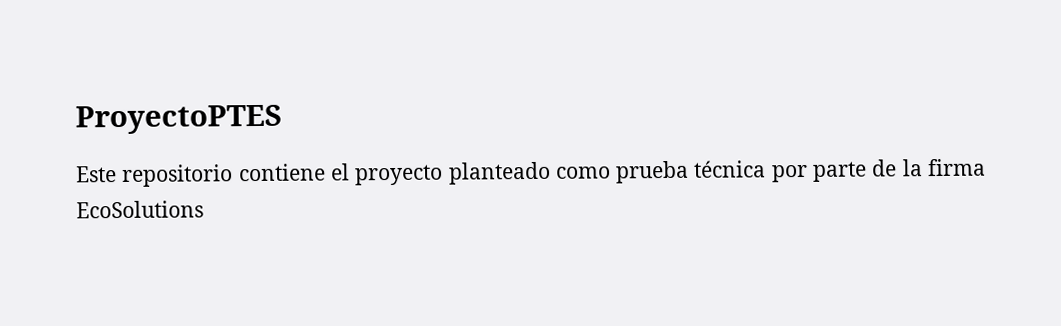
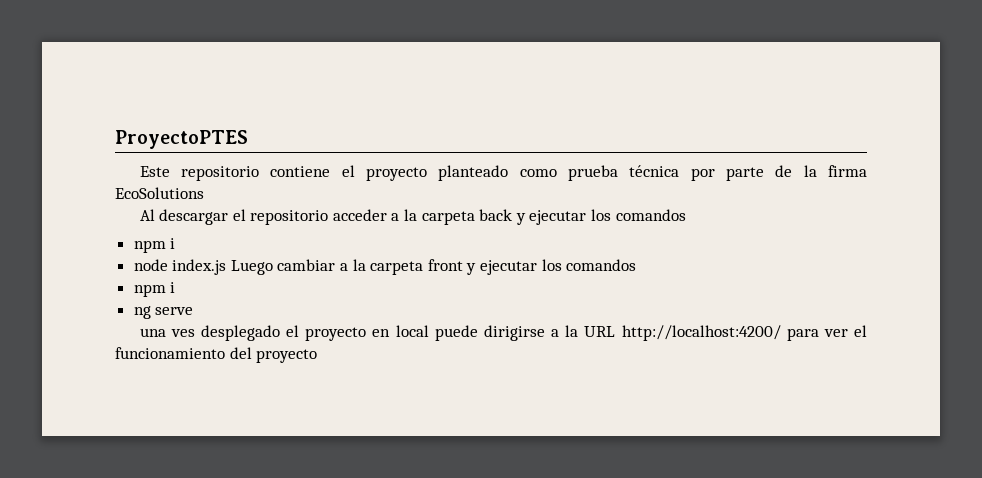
(204, 209) none -> [139,209,686,225] [133,238,176,253] [133,259,637,275] [133,282,176,297] [133,306,194,319] [139,325,868,341] [115,347,318,363] // Al descargar el repositorio acceder a la carpeta back y ejecutar los comandos // npm i // node index.js Luego cambiar a la carpeta front y ejecutar los comandos // npm i // ng serve // una ves desplegado el proyecto en local puede dirigirse a la URL http://localhost:4200/ para ver el funcionamiento del proyecto

